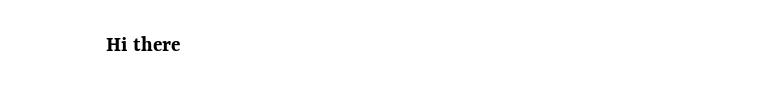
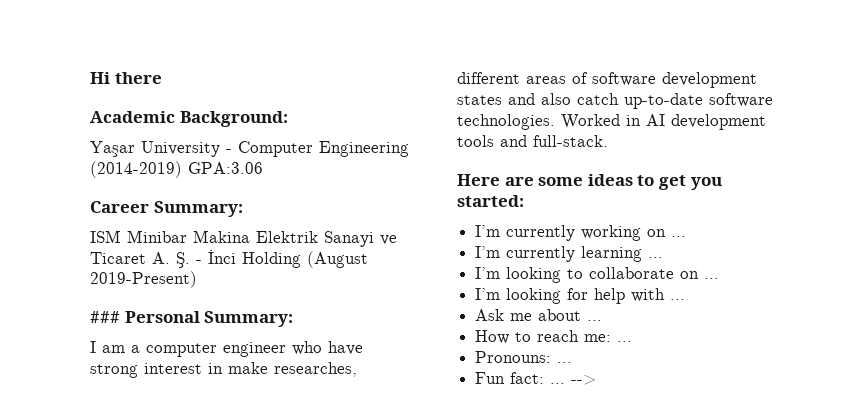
(180, 43) none -> [90,111,288,127] [90,141,409,157] [90,161,263,178] [90,201,243,217] [90,230,397,247] [90,250,368,268] [90,271,197,288] [90,311,294,327] [90,341,363,357] [90,362,357,378] [457,72,757,88] [457,93,773,109] [457,114,766,130] [457,135,608,147] [457,174,722,190] [457,195,524,207] [475,225,687,241] [475,246,664,262] [475,267,720,283] [475,288,686,304] [475,309,603,321] [475,330,633,344] [475,351,573,363] [475,372,597,385] // Academic Background: // Yaşar University - Computer Engineering (2014-2019) GPA:3.06 // Career Summary: // ISM Minibar Makina Elektrik Sanayi ve Ticaret A. Ş. - İnci Holding (August 2019-Present) // ### Personal Summary: // I am a computer engineer who have strong interest in make researches, different areas of software development states and also catch up-to-date software technologies. Worked in AI development tools and full-stack. // Here are some ideas to get you started: // I’m currently working on ... // I’m currently learning ... // I’m looking to collaborate on ... // I’m looking for help with ... // Ask me about ... // How to reach me: ... // Pronouns: ... // Fun fact: ... -->

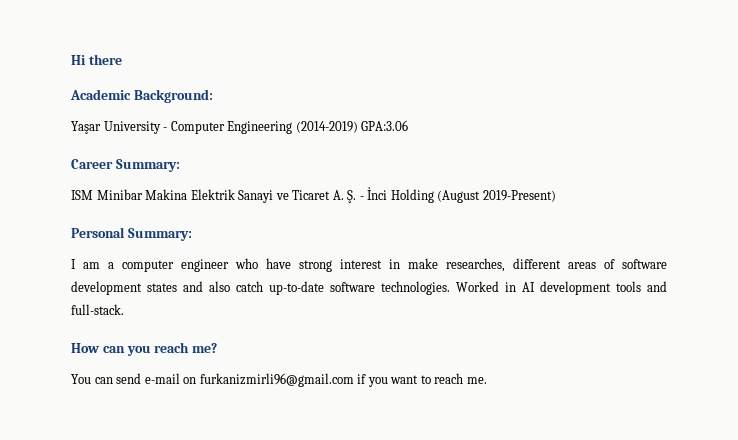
[90,311,120,323] ### -> (556, 196) none
[457,174,722,190] [457,195,524,207] [475,225,687,241] [475,246,664,262] [475,267,720,283] [475,288,686,304] [475,309,603,321] [475,330,633,344] [475,351,573,363] [475,372,597,385] Here are some ideas to get you started: // I’m currently working on ... // I’m currently learning ... // I’m looking to collaborate on ... // I’m looking for help with ... // Ask me about ... // How to reach me: ... // Pronouns: ... // Fun fact: ... --> -> [71,342,218,356] [71,373,487,387] How can you reach me? // You can send e-mail on furkanizmirli96@gmail.com if you want to reach me.

